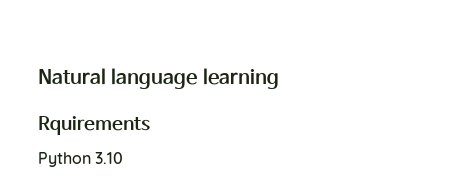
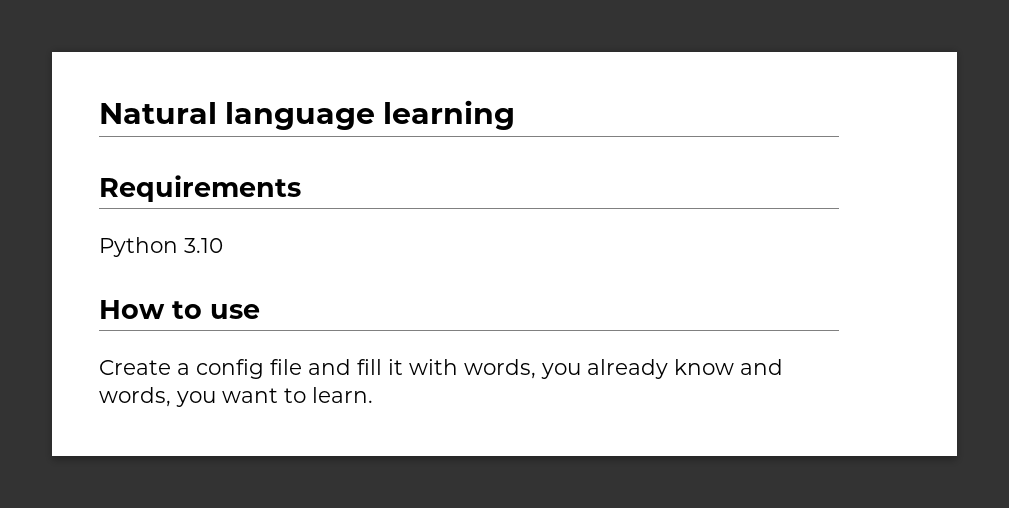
[38,116,150,135] Rquirements -> [99,175,301,202] Requirements
(124, 158) none -> [99,300,260,319] [99,359,783,379] [99,387,373,407] // How to use // Create a config file and fill it with words, you already know and words, you want to learn.

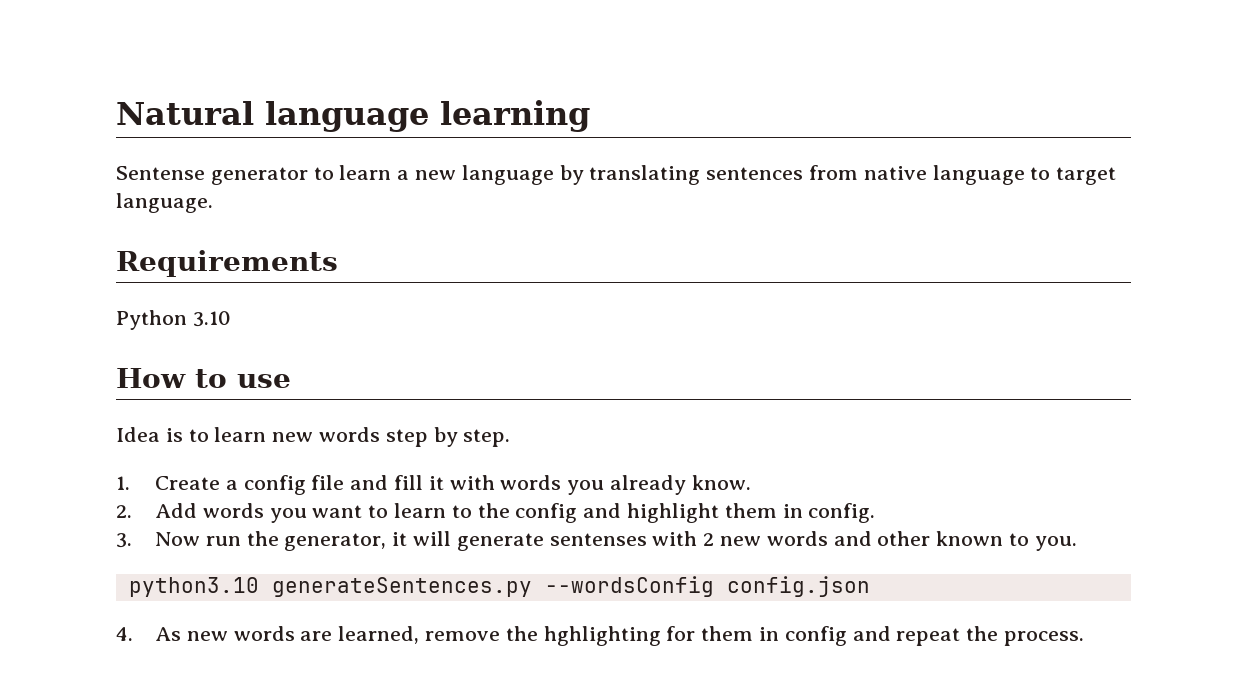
(516, 115) none -> [116,165,1117,185] [116,193,213,213] // Sentense generator to learn a new language by translating sentences from native language to target language.
(260, 311) none -> [116,427,511,447] [116,476,130,490] Idea is to learn new words step by step. // 1.
[464,359,536,379] words, -> [500,475,562,490] words
[674,359,783,375] [99,387,373,407] know and words, you want to learn. -> [691,475,751,490] [116,503,876,523] [116,531,1077,551] [128,576,870,597] [116,626,1085,646] know. // 2. Add words you want to learn to the config and highlight them in config. // 3. Now run the generator, it will generate sentenses with 2 new words and other known to you. // python3.10 generateSentences.py --wordsConfig config.json // 4. As new words are learned, remove the hghlighting for them in config and repeat the process.

